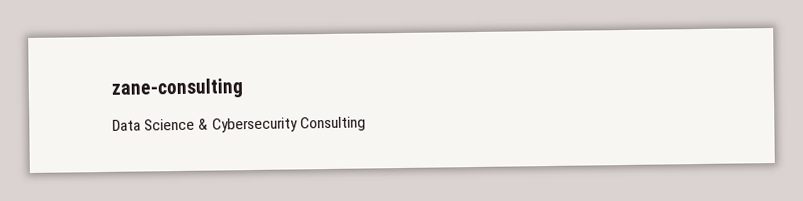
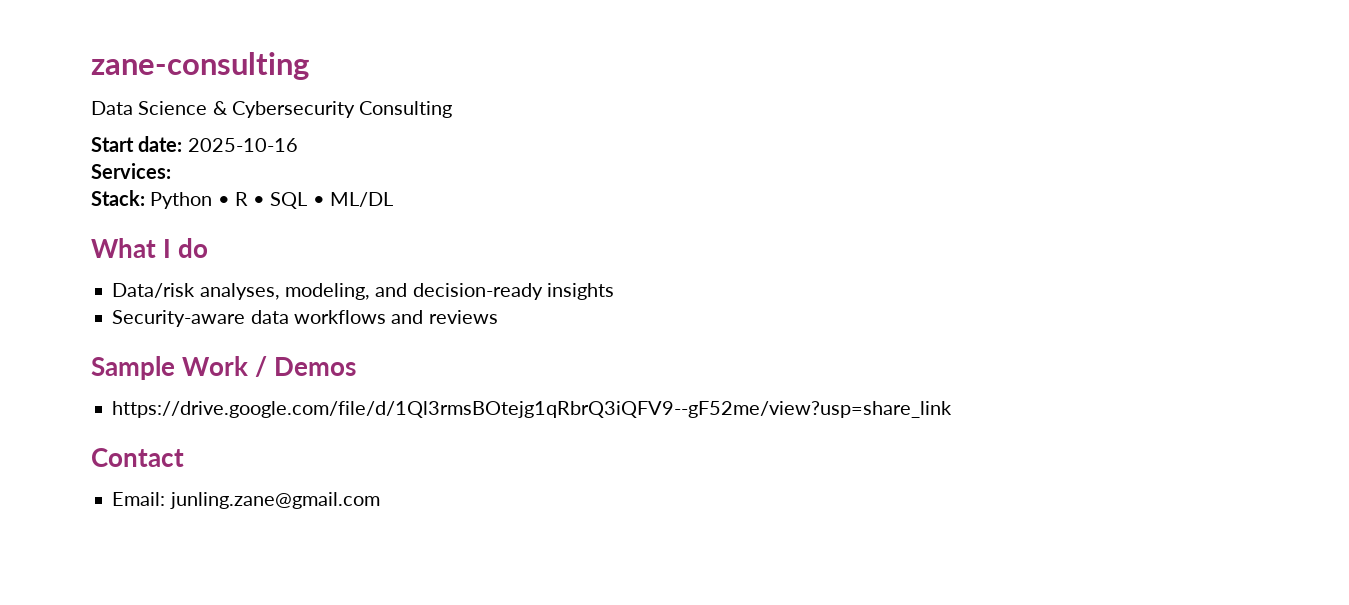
(366, 124) none -> [91,136,298,152] [91,163,171,179] [91,190,393,209] [91,238,209,258] [112,283,614,300] [112,310,498,327] [91,356,357,380] [112,401,953,418] [91,448,184,467] [112,492,380,509] // Start date: 2025-10-16 // Services: // Stack: Python • R • SQL • ML/DL // What I do // Data/risk analyses, modeling, and decision-ready insights // Security-aware data workflows and reviews // Sample Work / Demos // https://drive.google.com/file/d/1Ql3rmsBOtejg1qRbrQ3iQFV9--gF52me/view?usp=share_link // Contact // Email: junling.zane@gmail.com

